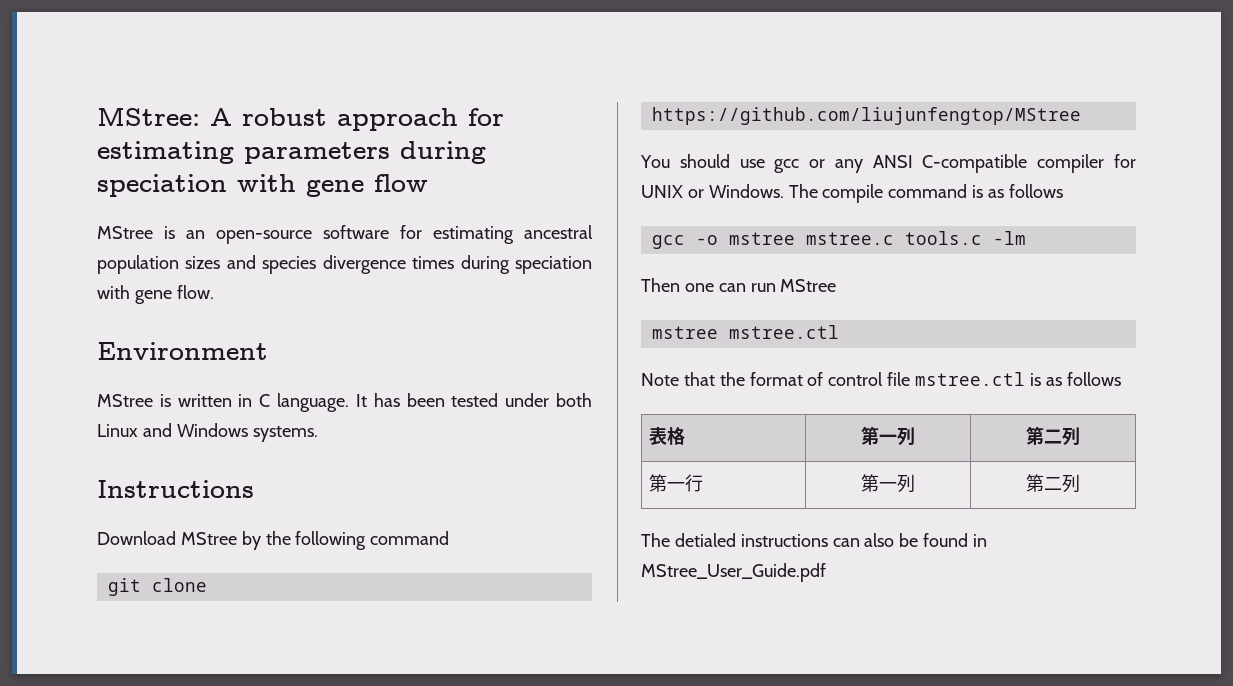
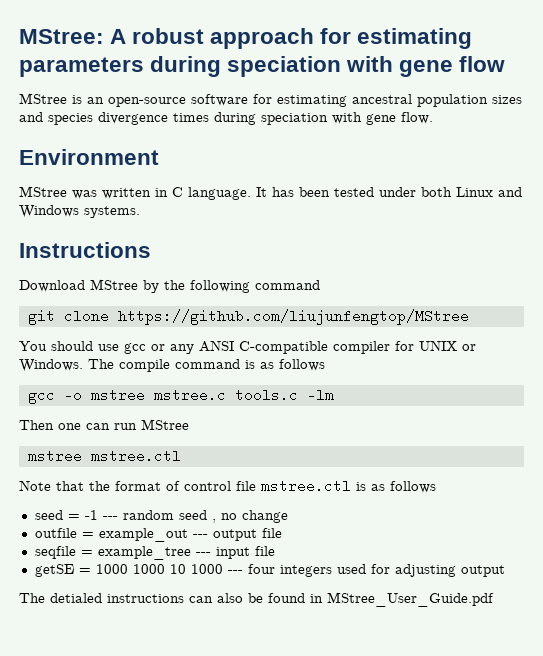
[159,394,171,407] is -> [72,190,97,199] was
[648,427,685,445] [861,426,915,446] [1026,426,1080,446] [648,474,703,492] [861,474,915,493] [1026,474,1080,493] // 表格 | 第一列 | 第二列 // 第一行 | 第一列 | 第二列 -> [34,510,288,523] [34,528,282,542] [34,546,275,560] [34,564,505,577] // seed = -1 --- random seed , no change // outfile = example_out --- output file // seqfile = example_tree --- input file // getSE = 1000 1000 10 1000 --- four integers used for adjusting output

